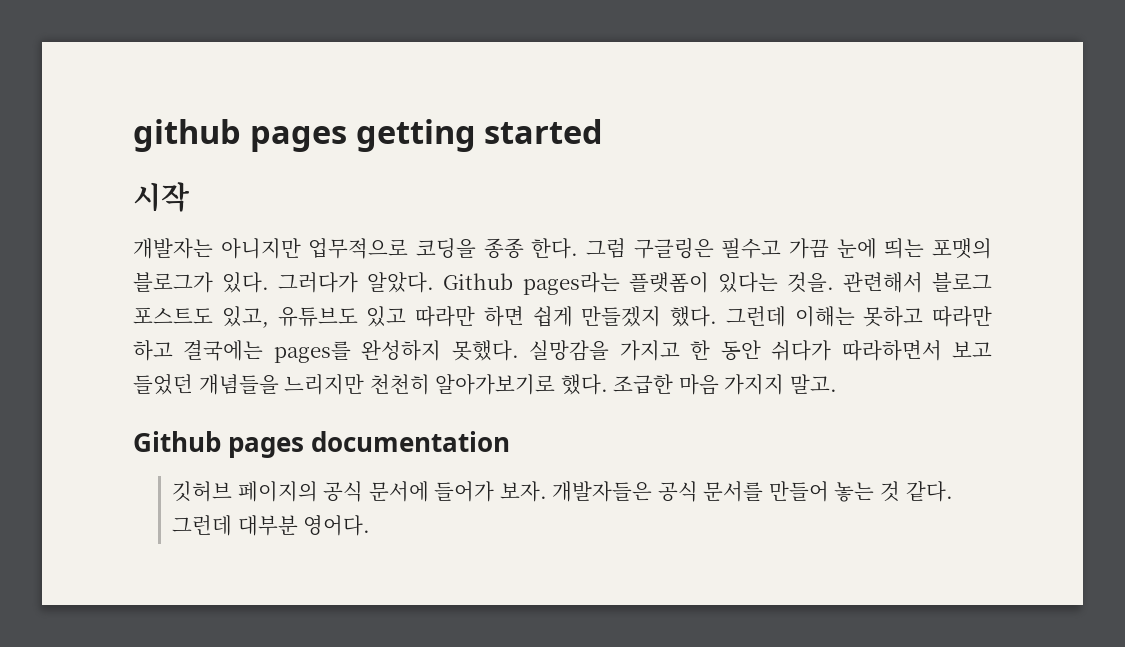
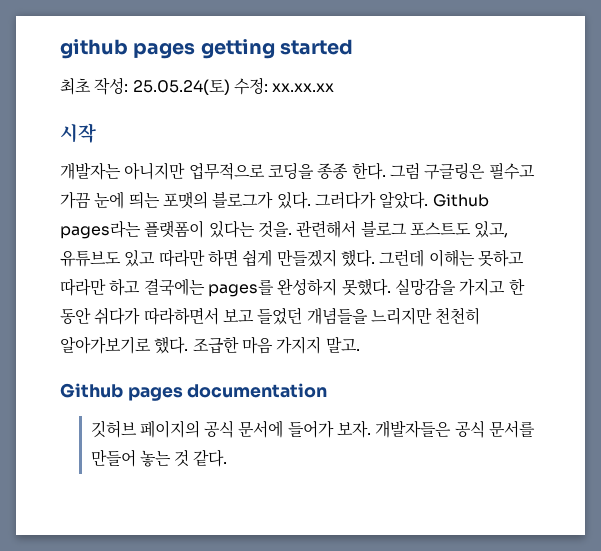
(604, 131) none -> [60,77,335,95] // 최초 작성: 25.05.24(토) 수정: xx.xx.xx
[172,515,371,536] 그런데 대부분 영어다. -> (228, 458) none

